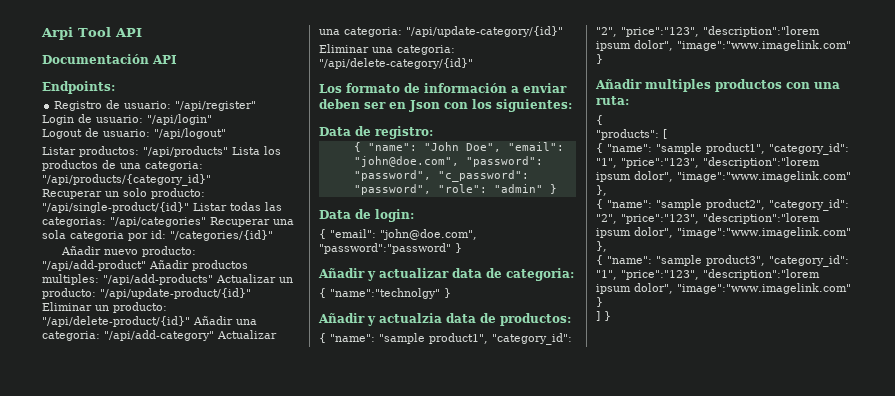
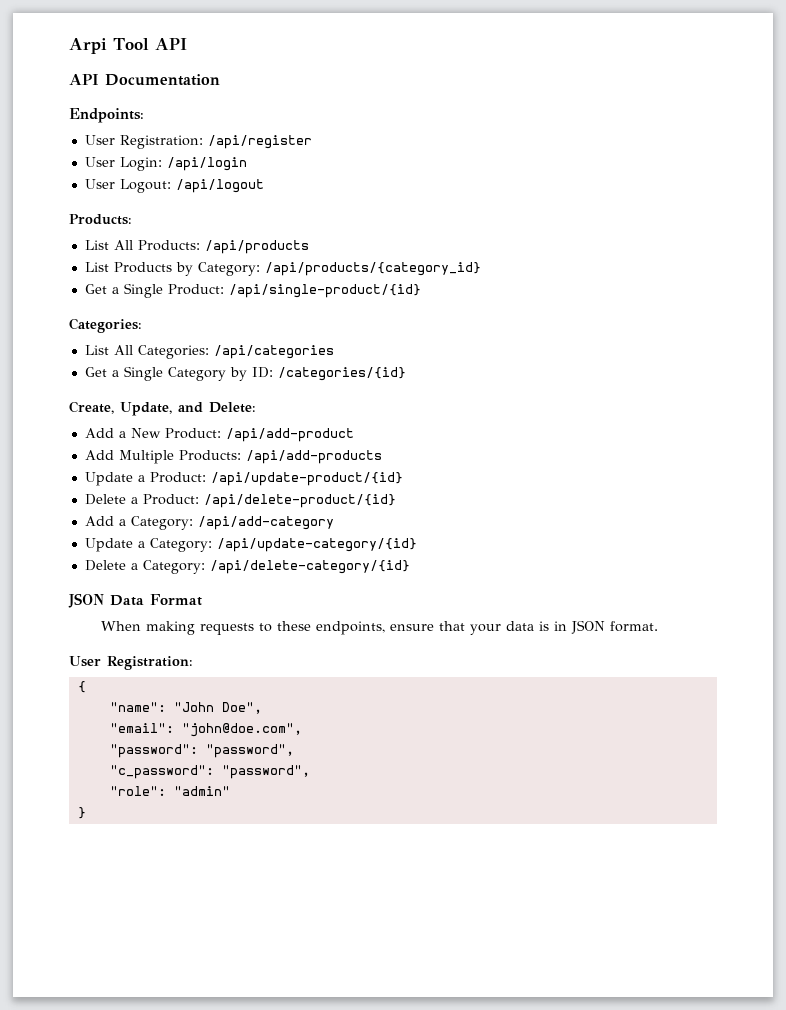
[42,54,177,64] Documentación API -> [69,74,220,86] API Documentation
[54,100,257,111] [42,114,212,125] [42,128,226,139] [42,146,281,157] [42,160,203,171] [42,174,211,186] [42,188,205,199] [42,202,282,213] [42,217,294,227] [42,230,273,241] [60,246,196,257] [42,260,248,271] [42,274,293,285] [42,288,251,299] [42,302,167,313] [42,316,257,327] [42,330,277,341] [319,26,563,37] [319,44,455,55] [319,58,473,69] [319,83,567,93] [319,99,572,112] [319,126,433,139] [353,142,361,152] Registro de usuario: "/api/register" // Login de usuario: "/api/login" // Logout de usuario: "/api/logout" // Listar productos: "/api/products" Lista los productos de una categoria: "/api/products/{category_id}" // Recuperar un solo producto: "/api/single-product/{id}" Listar todas las categorias: "/api/categories" Recuperar una sola categoria por id: "/categories/{id}" // Añadir nuevo producto: "/api/add-product" Añadir productos multiples: "/api/add-products" Actualizar un producto: "/api/update-product/{id}" Eliminar un producto: "/api/delete-product/{id}" Añadir una categoria: "/api/add-category" Actualizar una categoria: "/api/update-category/{id}" // Eliminar una categoria: "/api/delete-category/{id}" // Los formato de información a enviar deben ser en Json con los siguientes: // Data de registro: // { -> [84,135,312,149] [84,157,247,171] [84,179,264,193] [69,214,132,225] [84,240,309,254] [84,262,481,276] [84,283,421,298] [69,318,142,333] [84,345,334,359] [84,366,406,381] [69,401,256,416] [84,428,354,442] [84,450,382,464] [84,472,403,486] [84,494,396,508] [84,516,334,530] [84,538,417,552] [84,560,410,574] [68,593,202,608] [101,620,659,635] [69,656,193,670] [77,681,86,693] User Registration: /api/register // User Login: /api/login // User Logout: /api/logout // Products: // List All Products: /api/products // List Products by Category: /api/products/{category_id} // Get a Single Product: /api/single-product/{id} // Categories: // List All Categories: /api/categories // Get a Single Category by ID: /categories/{id} // Create, Update, and Delete: // Add a New Product: /api/add-product // Add Multiple Products: /api/add-products // Update a Product: /api/update-product/{id} // Delete a Product: /api/delete-product/{id} // Add a Category: /api/add-category // Update a Category: /api/update-category/{id} // Delete a Category: /api/delete-category/{id} // JSON Data Format // When making requests to these endpoints, ensure that your data is in JSON format. // User Registration: // { //
[507,142,564,151] [353,156,459,167] "email": "john@doe.com", -> [109,723,302,737] // "email": "john@doe.com", //
(431, 175) none -> (294, 751) //
(431, 189) none -> (310, 772) //
[549,184,557,194] [319,209,414,222] [319,229,477,240] [319,243,462,254] [318,268,574,281] [319,288,451,299] [318,313,571,326] [319,333,572,345] [596,26,820,37] [596,40,851,51] [596,54,603,64] [595,79,840,92] [596,96,629,105] [596,115,603,125] [596,129,667,140] [596,143,849,155] [596,157,820,168] [596,171,851,182] [596,185,607,196] [596,199,849,211] [596,213,820,224] [596,227,851,238] [596,241,607,252] [596,255,849,267] [596,269,820,280] [596,283,851,294] [596,297,603,307] [596,311,611,321] } // Data de login: // { "email": "john@doe.com", "password":"password" } // Añadir y actualizar data de categoria: // { "name":"technolgy" } // Añadir y actualzia data de productos: // { "name": "sample product1", "category_id": "2", "price":"123", "description":"lorem ipsum dolor", "image":"www.imagelink.com" } // Añadir multiples productos con una ruta: // { // "products": [ // { "name": "sample product1", "category_id": "1", "price":"123", "description":"lorem ipsum dolor", "image":"www.imagelink.com" }, // { "name": "sample product2", "category_id": "2", "price":"123", "description":"lorem ipsum dolor", "image":"www.imagelink.com" }, // { "name": "sample product3", "category_id": "1", "price":"123", "description":"lorem ipsum dolor", "image":"www.imagelink.com" } // ] } -> [77,807,86,819] // }

